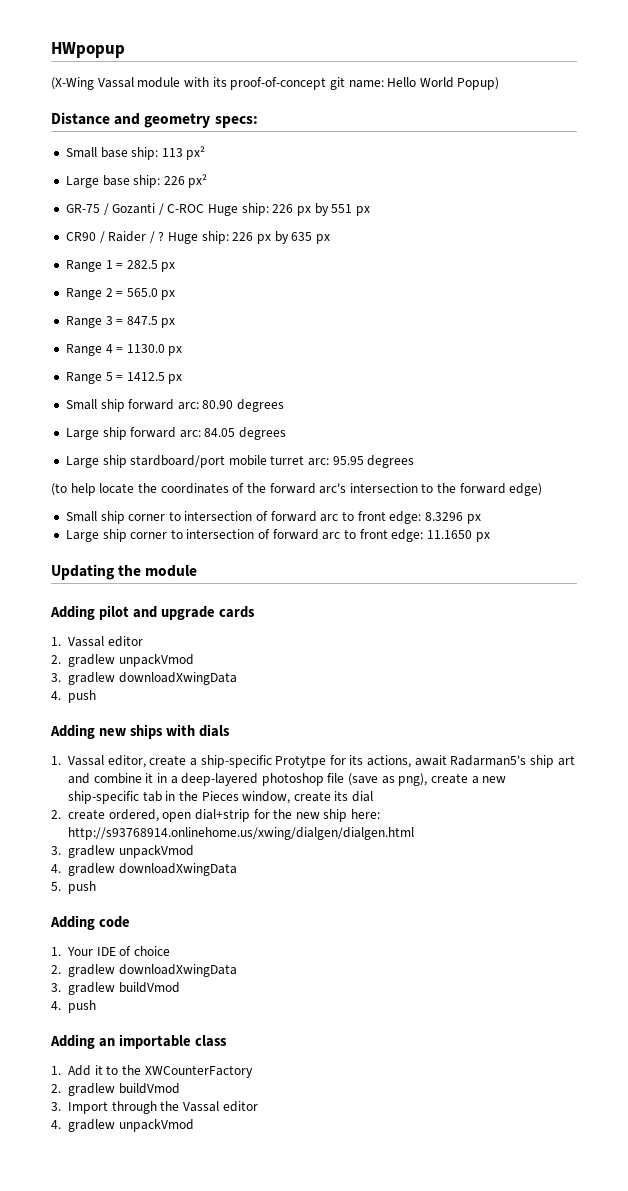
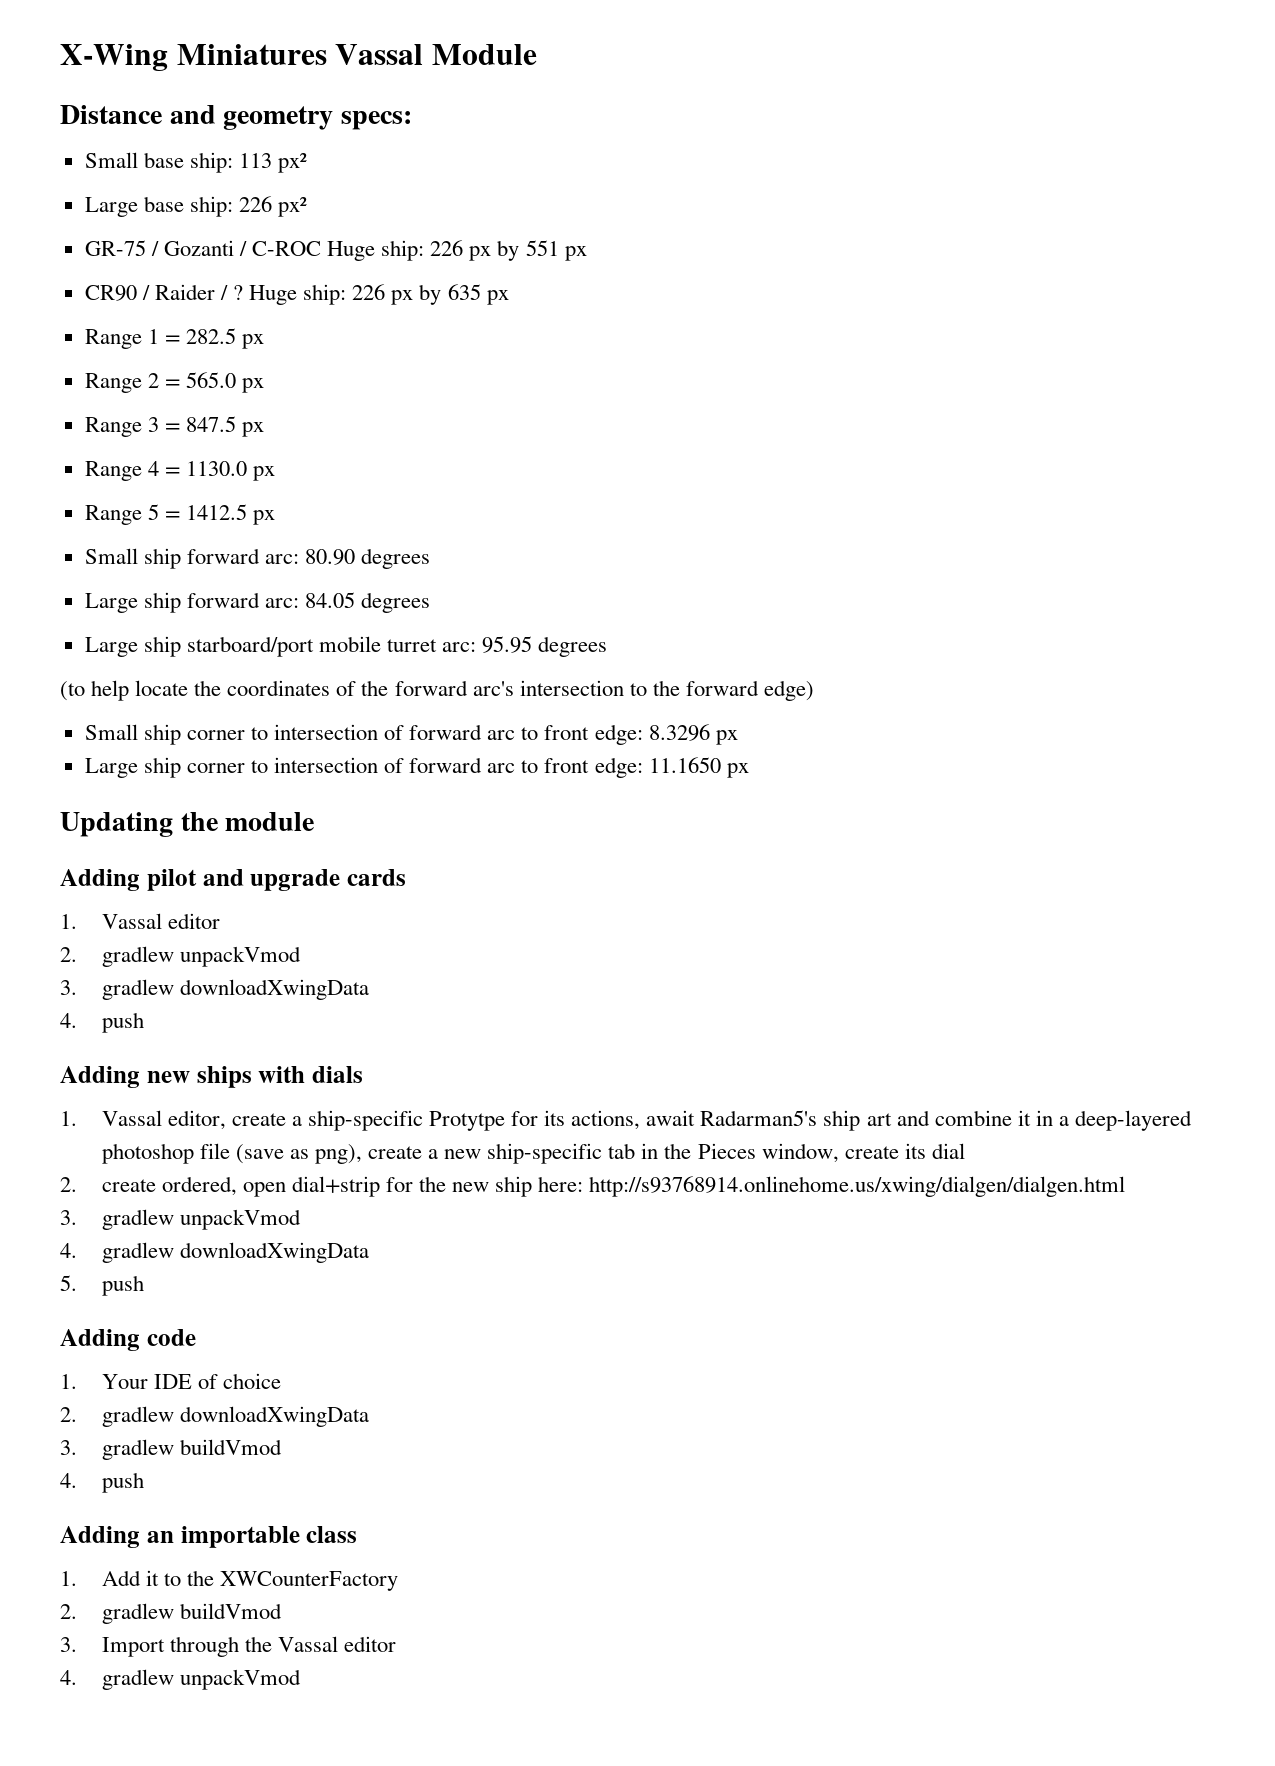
[51,42,125,58] [51,77,500,90] HWpopup // (X-Wing Vassal module with its proof-of-concept git name: Hello World Popup) -> [60,44,537,72] X-Wing Miniatures Vassal Module
[130,455,226,468] stardboard/port -> [186,636,314,657] starboard/port

